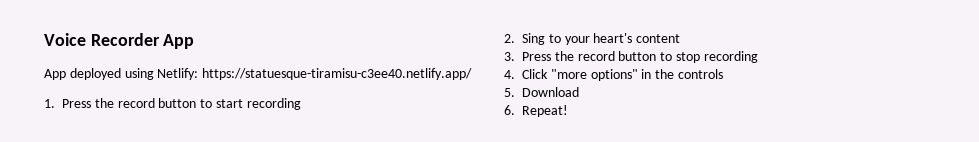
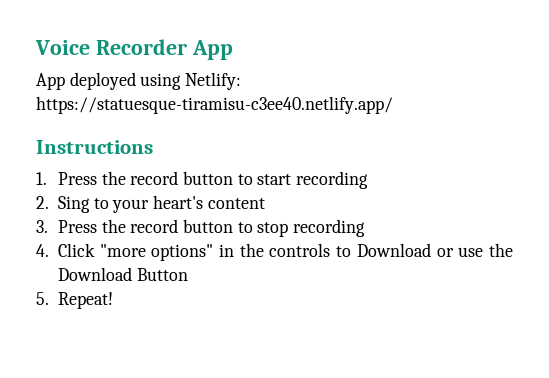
(473, 74) none -> [36,140,153,154] // Instructions
[504,87,579,97] [504,105,515,115] // 5. Download // 6. -> [336,243,514,257] [57,267,188,281] [36,292,49,305] to Download or use the Download Button // 5.

